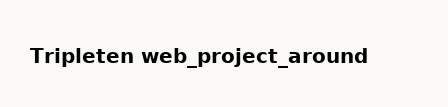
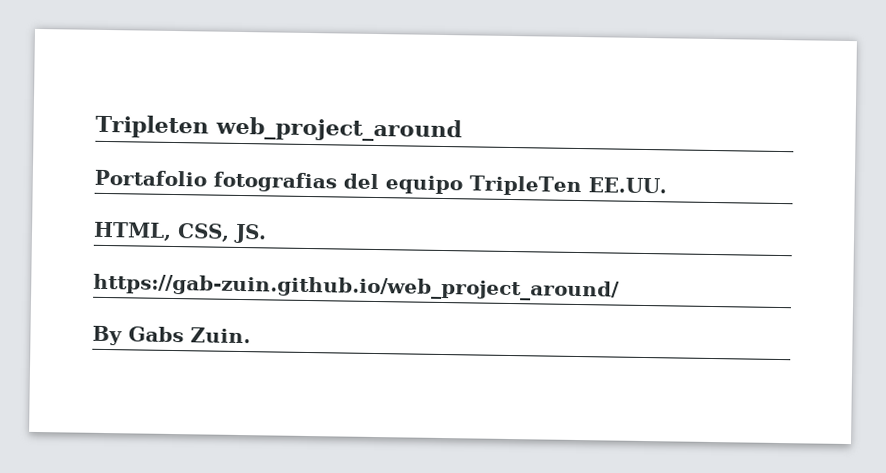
(368, 58) none -> [94,169,667,197] [93,221,267,244] [93,273,620,302] [92,325,251,346] // Portafolio fotografias del equipo TripleTen EE.UU. // HTML, CSS, JS. // https://gab-zuin.github.io/web_project_around/ // By Gabs Zuin.

